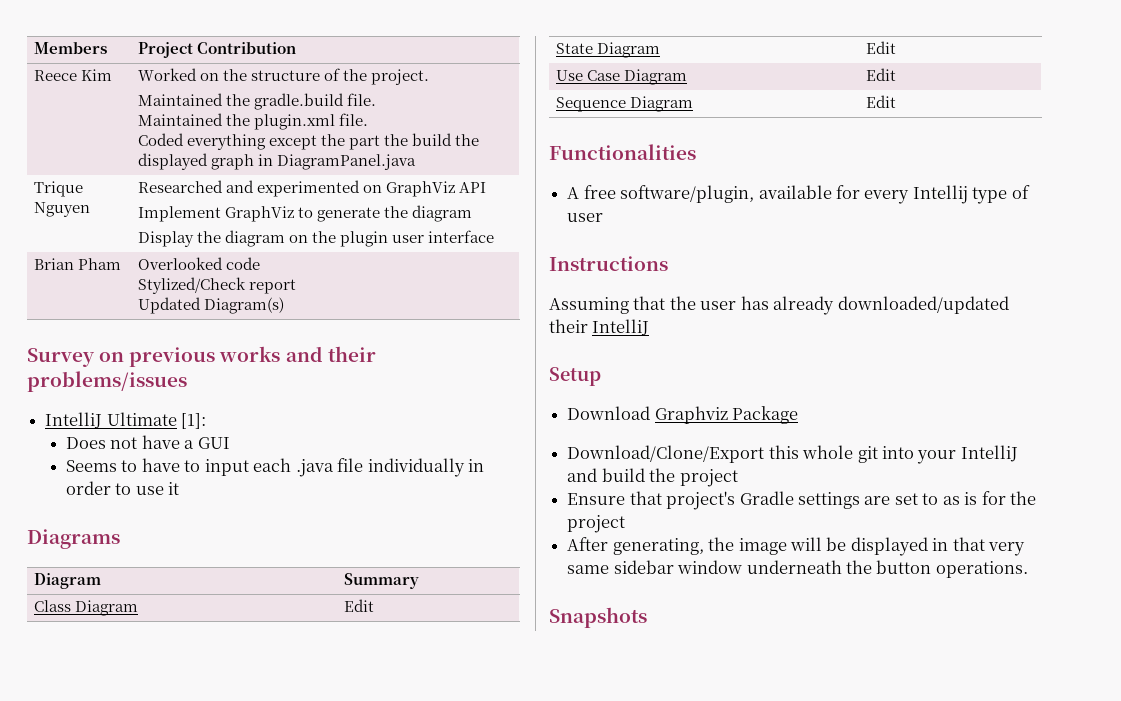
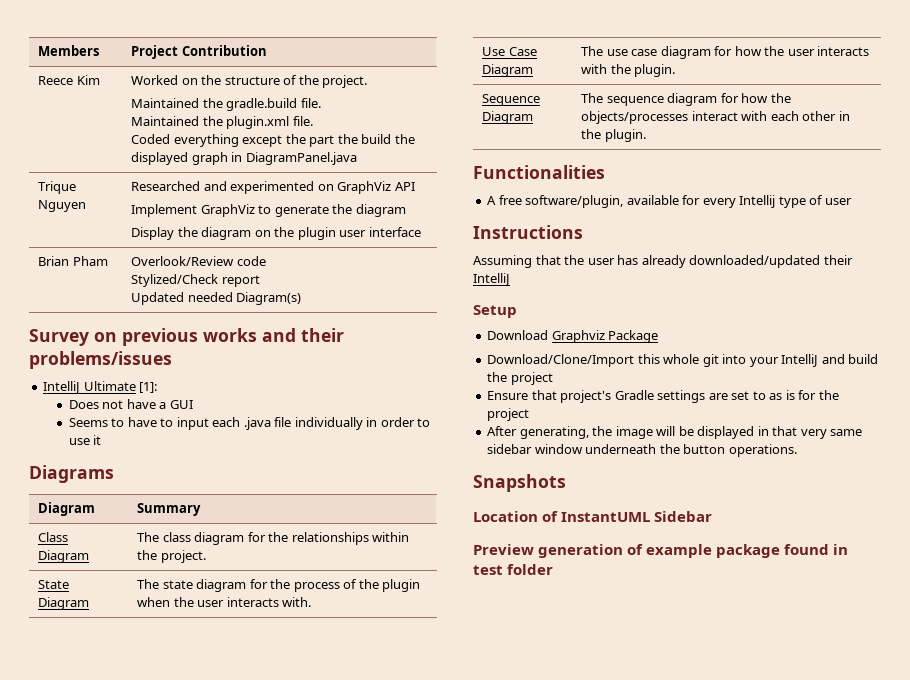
[137,257,223,270] Overlooked -> [131,256,235,266] Overlook/Review
(201, 305) none -> [187,292,233,302] needed
[343,599,374,612] [555,42,660,58] [865,41,896,54] [555,69,687,85] [865,68,896,81] [555,96,693,112] [865,95,896,108] Edit // State Diagram | Edit // Use Case Diagram | Edit // Sequence Diagram | Edit -> [137,532,410,545] [137,550,206,563] [38,580,70,589] [38,597,90,610] [137,579,421,592] [137,597,312,607] [482,47,537,56] [482,64,534,77] [581,46,870,59] [581,64,676,77] [482,94,541,106] [482,111,534,124] [581,93,791,106] [581,111,850,124] [581,129,646,142] The class diagram for the relationships within the project. // State Diagram | The state diagram for the process of the plugin when the user interacts with. // Use Case Diagram | The use case diagram for how the user interacts with the plugin. // Sequence Diagram | The sequence diagram for how the objects/processes interact with each other in the plugin.
[567,445,765,463] Download/Clone/Export -> [487,354,635,367] Download/Clone/Import
(647, 617) none -> [473,511,713,522] [473,544,849,558] [473,564,554,575] // Location of InstantUML Sidebar // Preview generation of example package found in test folder

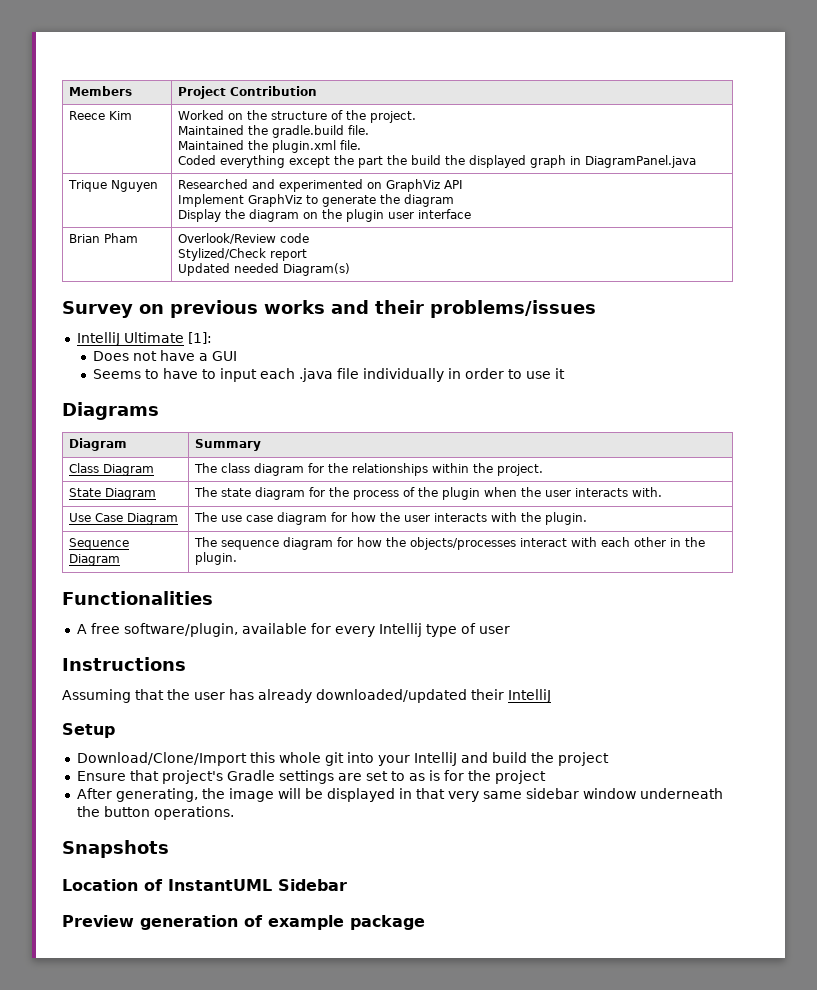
[487,330,659,343] // Download Graphviz Package -> (115, 730) none
[784,544,849,555] [473,564,554,575] found in test folder -> (425, 922) none

